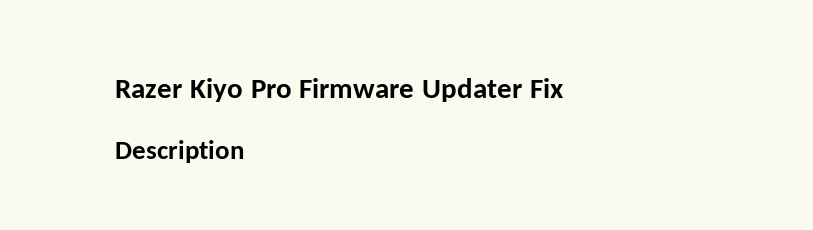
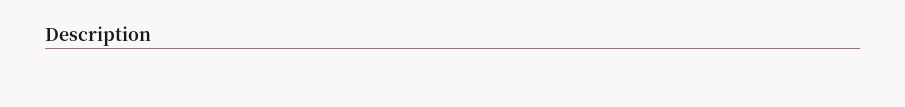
[115,78,565,102] Razer Kiyo Pro Firmware Updater Fix // -> (45, 36) none

